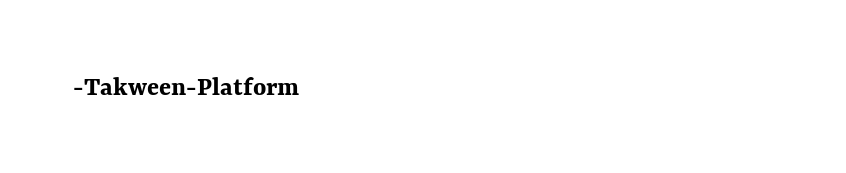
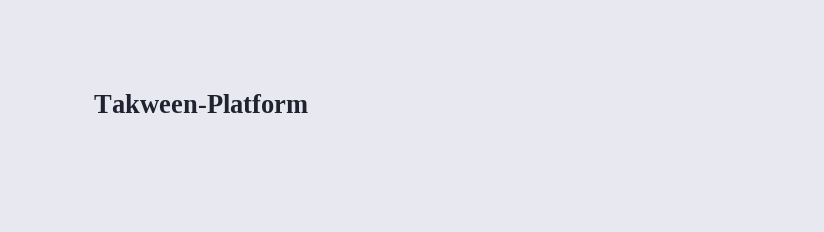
[73,77,299,95] -Takween-Platform -> [94,94,308,113] Takween-Platform

